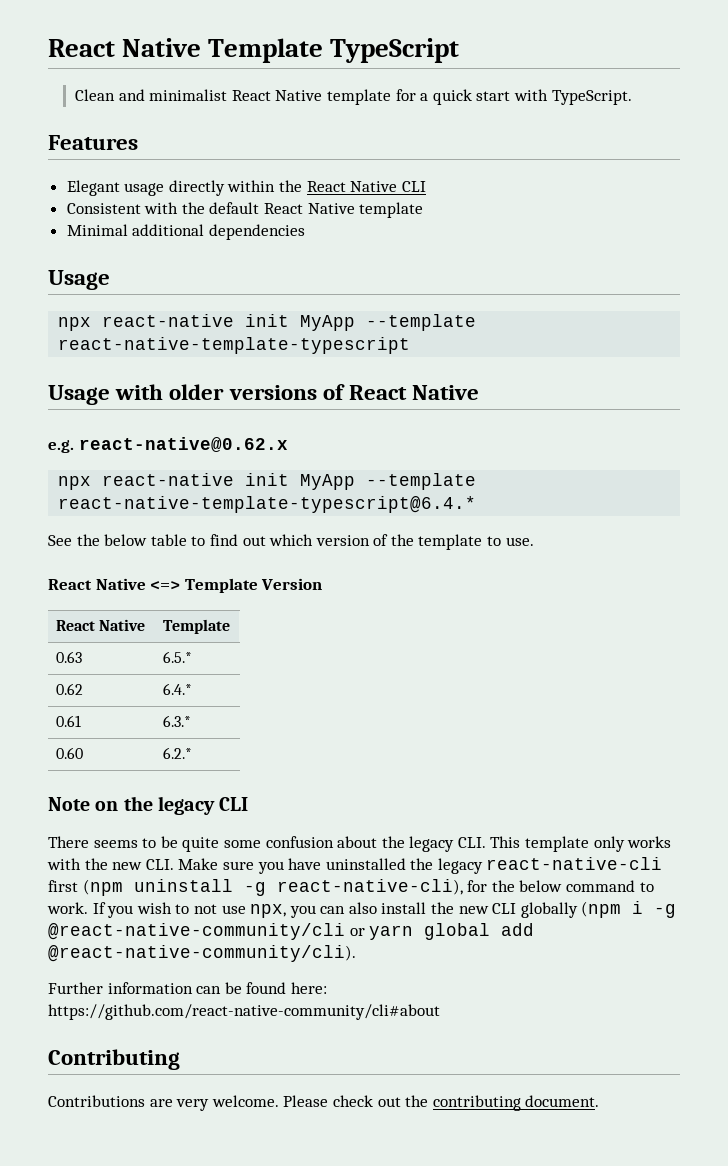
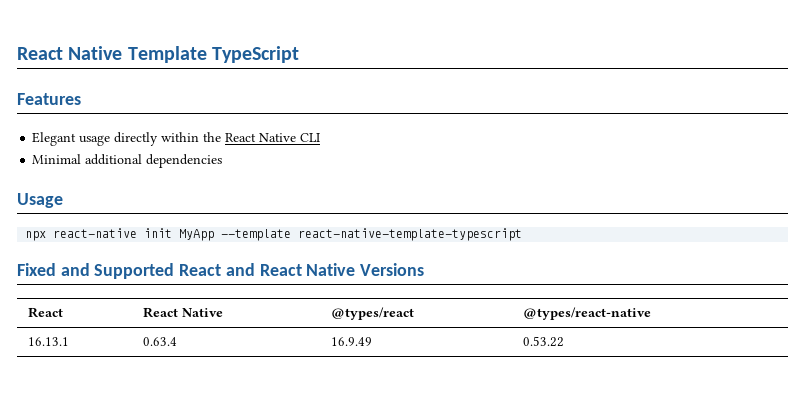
[75,89,632,105] // Clean and minimalist React Native template for a quick start with TypeScript. -> (299, 54) none
[66,202,424,218] // Consistent with the default React Native template -> (321, 137) none
[48,384,480,405] [48,437,288,453] [58,473,477,490] [58,496,477,513] [48,534,534,550] [48,578,323,593] [55,619,146,631] [162,619,230,634] [55,651,82,663] [162,651,192,663] [55,683,83,695] [162,683,192,695] [55,715,81,727] [162,715,191,727] [55,747,83,759] [162,747,192,759] [48,796,249,815] [48,836,672,852] [47,857,663,874] [48,879,654,896] [47,901,677,918] [48,923,535,940] [48,945,356,962] [48,982,327,994] [48,1004,440,1020] [48,1049,180,1070] [48,1095,600,1111] Usage with older versions of React Native // e.g. react-native@0.62.x // npx react-native init MyApp --template react-native-template-typescript@6.4.* // See the below table to find out which version of the template to use. // React Native <=> Template Version // React Native | Template // 0.63 | 6.5.* // 0.62 | 6.4.* // 0.61 | 6.3.* // 0.60 | 6.2.* // Note on the legacy CLI // There seems to be quite some confusion about the legacy CLI. This template only works with the new CLI. Make sure you have uninstalled the legacy react-native-cli first (npm uninstall -g react-native-cli), for the below command to work. If you wish to not use npx, you can also install the new CLI globally (npm i -g @react-native-community/cli or yarn global add @react-native-community/cli). // Further information can be found here: https://github.com/react-native-community/cli#about // Contributing // Contributions are very welcome. Please check out the contributing document. -> [17,263,425,279] [27,307,63,318] [142,307,223,318] [330,307,414,320] [522,307,651,320] [27,337,69,346] [142,337,177,346] [330,337,372,346] [522,336,564,347] Fixed and Supported React and React Native Versions // React | React Native | @types/react | @types/react-native // 16.13.1 | 0.63.4 | 16.9.49 | 0.53.22

